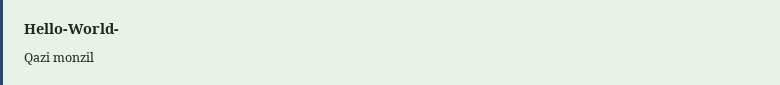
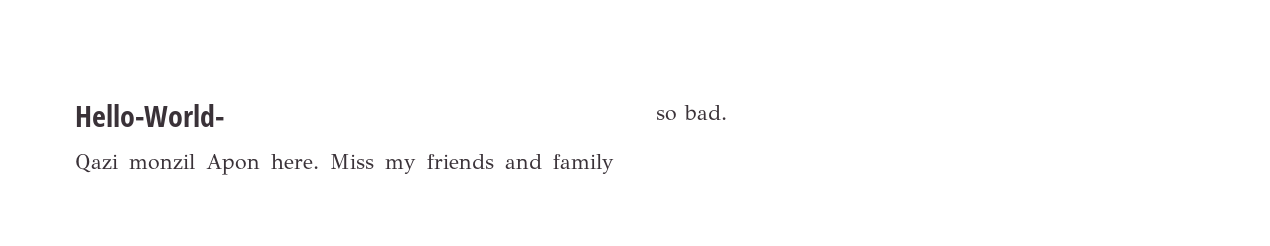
(95, 57) none -> [206,154,614,175] [656,105,727,121] Apon here. Miss my friends and family so bad.

